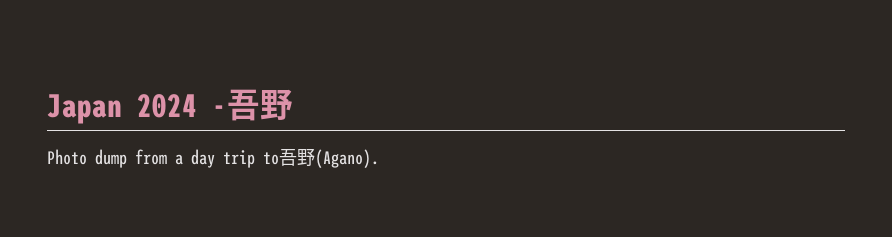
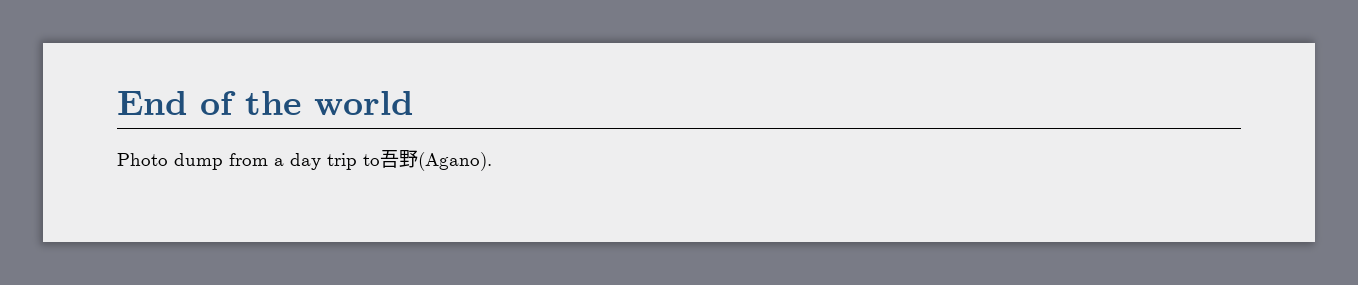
[47,89,293,124] Japan 2024 -吾野 -> [117,91,413,116] End of the world

